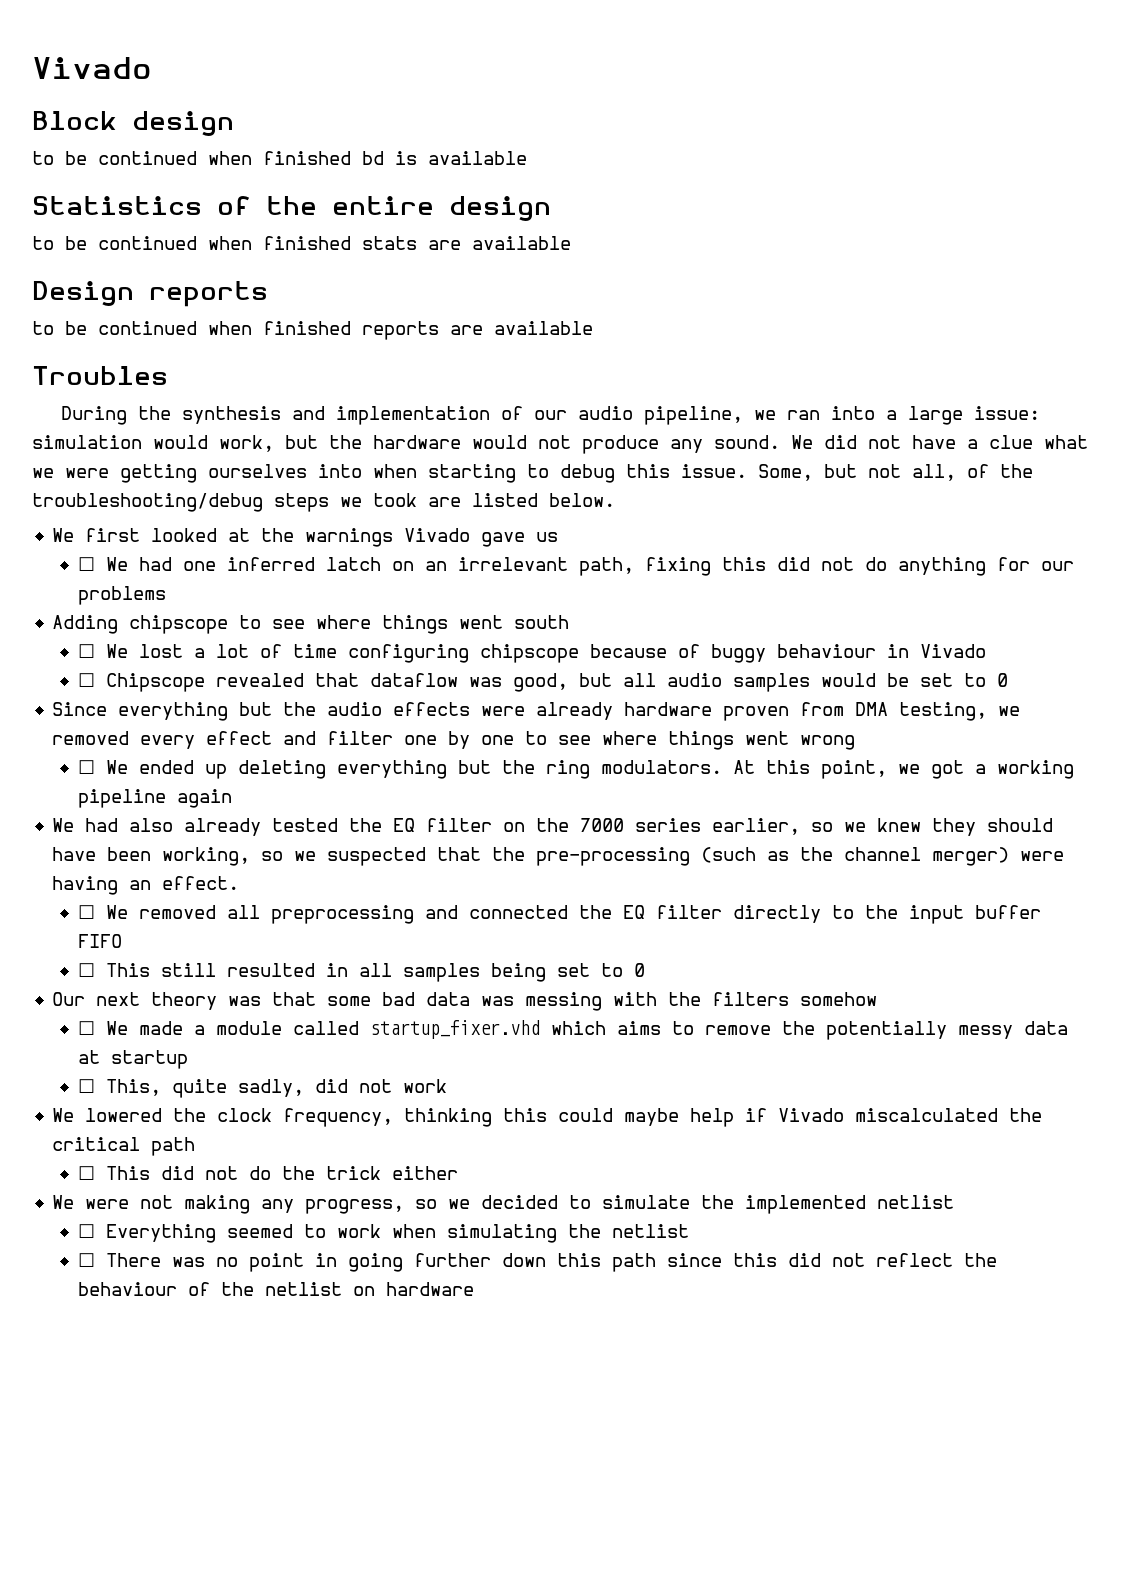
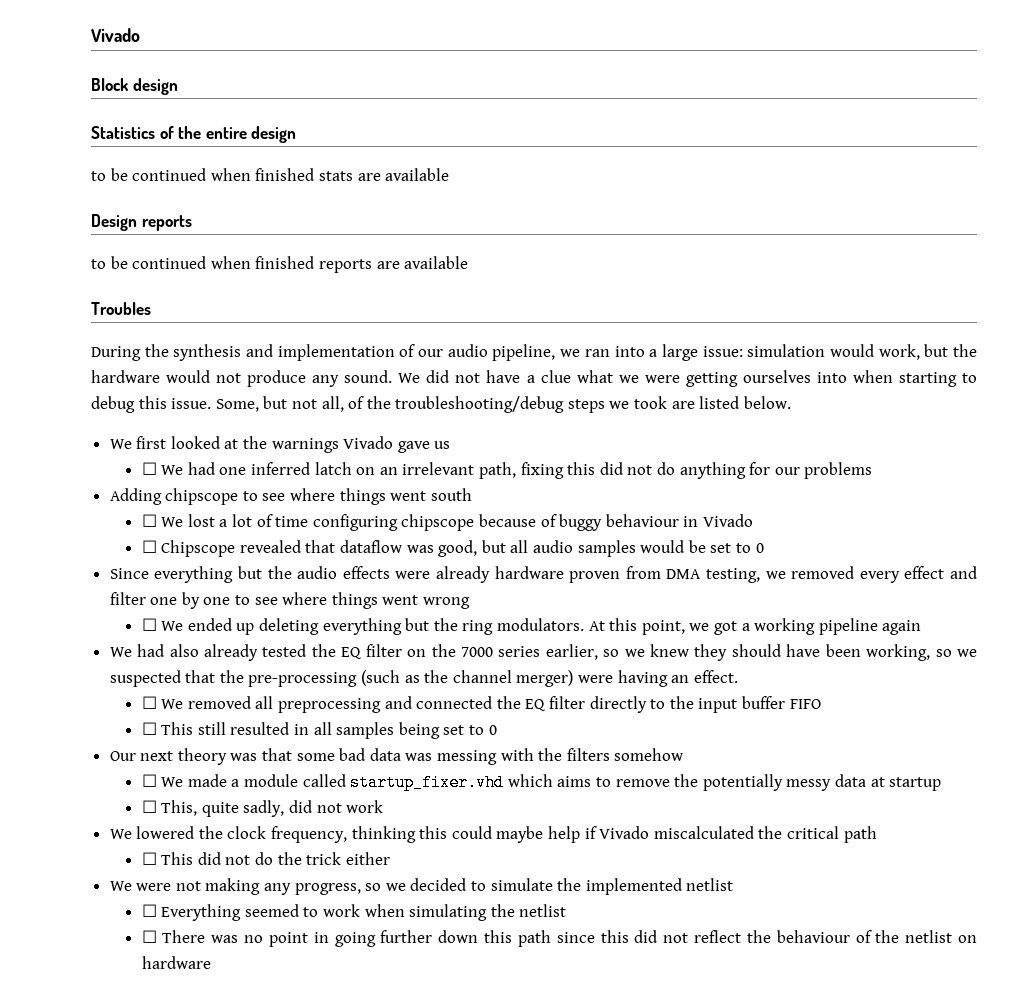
[32,151,527,165] // to be continued when finished bd is available -> (178, 86) none

